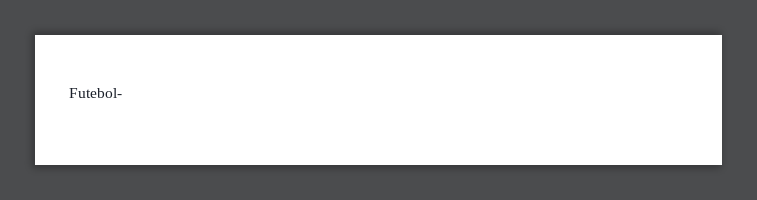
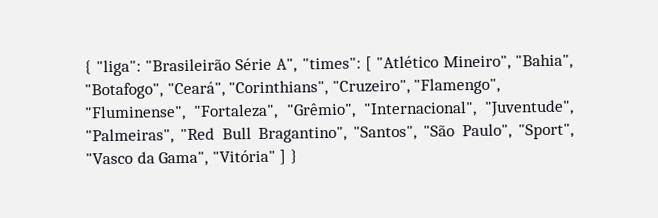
[69,88,122,98] Futebol- -> [84,53,573,77] [84,77,501,100] [84,99,574,122] [85,123,574,145] [85,149,298,167] { "liga": "Brasileirão Série A", "times": [ "Atlético Mineiro", "Bahia", "Botafogo", "Ceará", "Corinthians", "Cruzeiro", "Flamengo", "Fluminense", "Fortaleza", "Grêmio", "Internacional", "Juventude", "Palmeiras", "Red Bull Bragantino", "Santos", "São Paulo", "Sport", "Vasco da Gama", "Vitória" ] }

